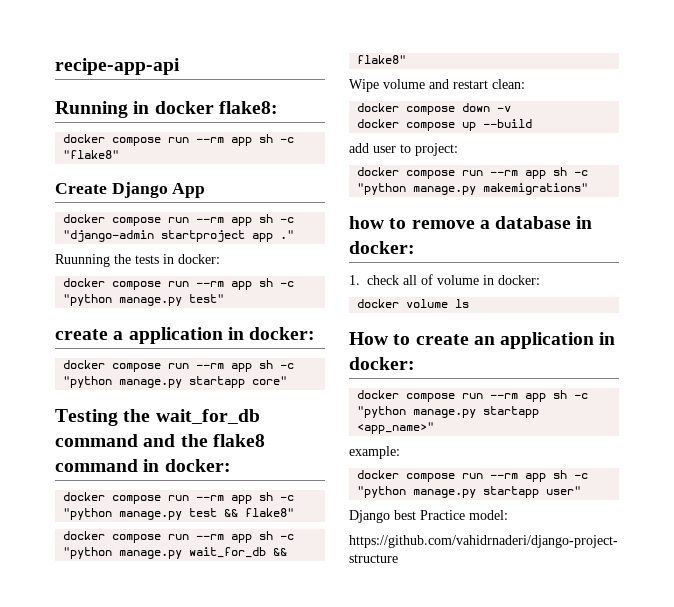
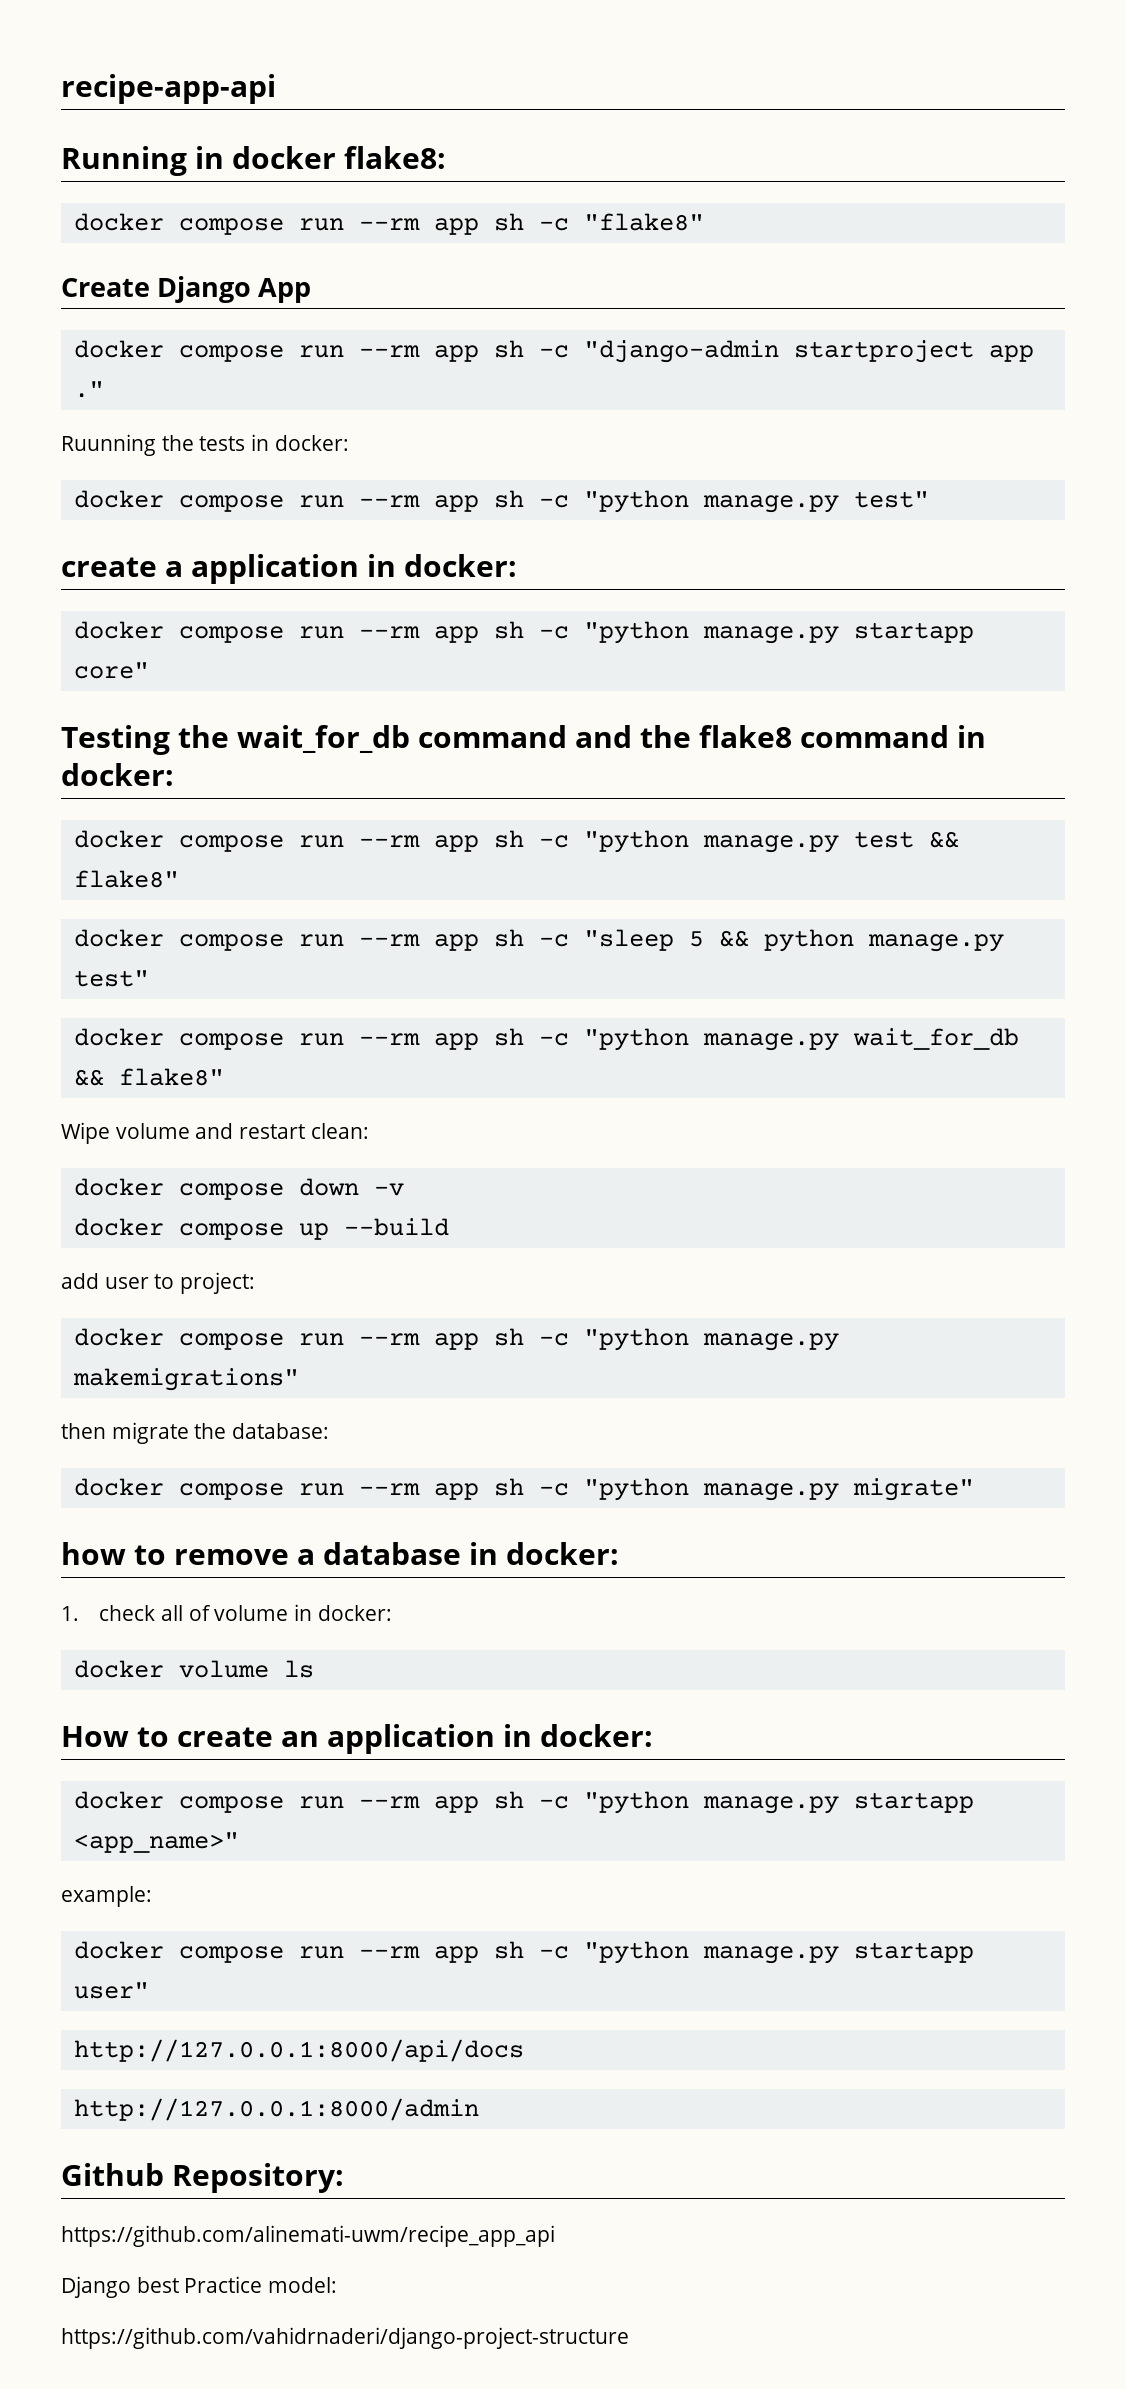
(295, 512) none -> [73,929,1004,952] [73,970,149,987] // docker compose run --rm app sh -c "sleep 5 && python manage.py test"
(589, 189) none -> [61,1422,330,1444] [73,1478,974,1501] // then migrate the database: // docker compose run --rm app sh -c "python manage.py migrate"
(582, 490) none -> [73,2039,524,2062] [73,2098,479,2121] [61,2163,344,2193] [61,2225,555,2247] // http://127.0.0.1:8000/api/docs // http://127.0.0.1:8000/admin // Github Repository: // https://github.com/alinemati-uwm/recipe_app_api

